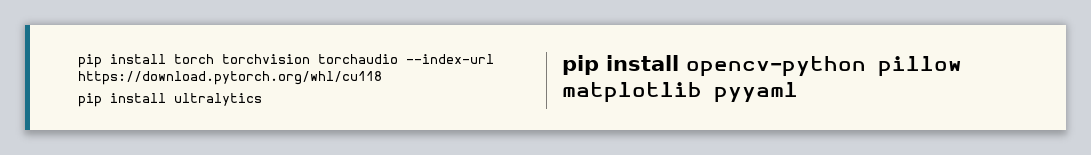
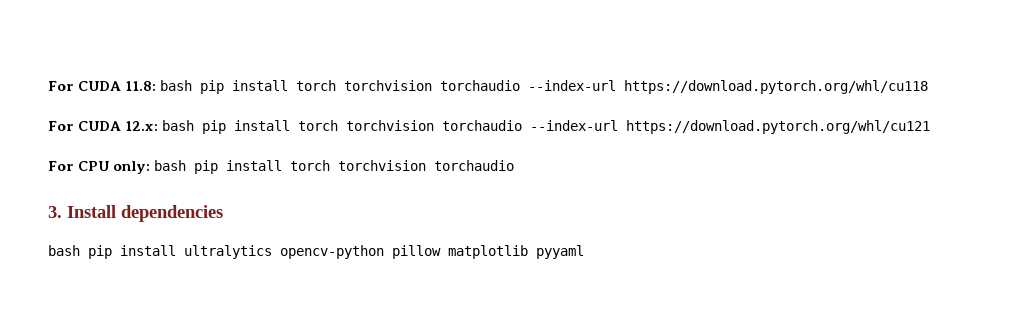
(78, 61) none -> [48,80,193,91] For CUDA 11.8: bash
(382, 78) none -> [48,120,931,134] [48,160,515,174] [48,205,223,222] [48,245,80,256] For CUDA 12.x: bash pip install torch torchvision torchaudio --index-url https://download.pytorch.org/whl/cu121 // For CPU only: bash pip install torch torchvision torchaudio // 3. Install dependencies // bash
[562,55,679,75] // pip install -> (272, 252) none

